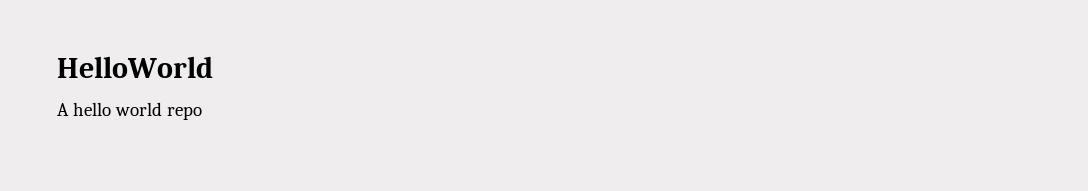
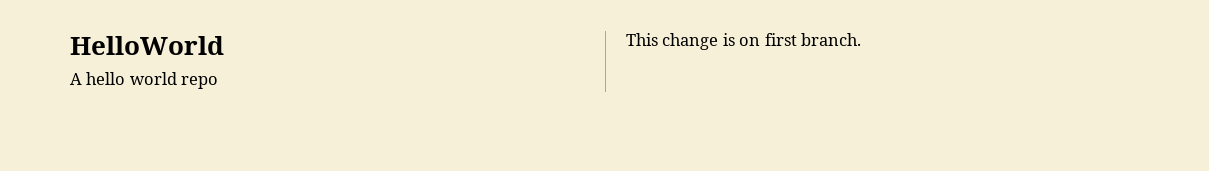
(203, 113) none -> [626,33,862,50] // This change is on first branch.

